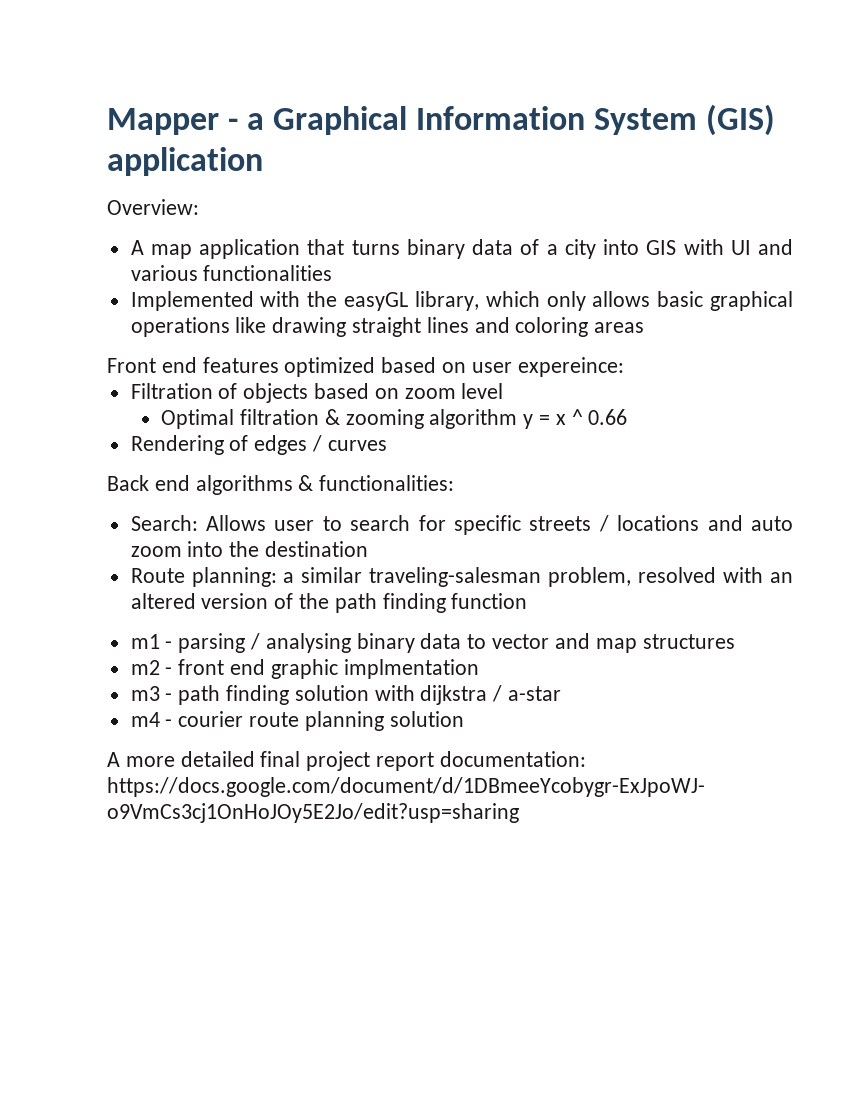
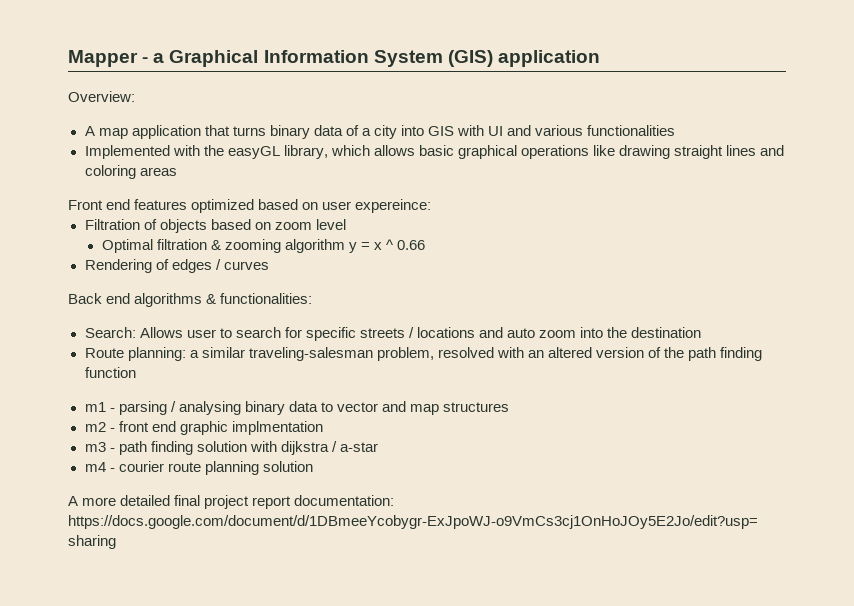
[546,291,586,311] only -> (370, 150) none

